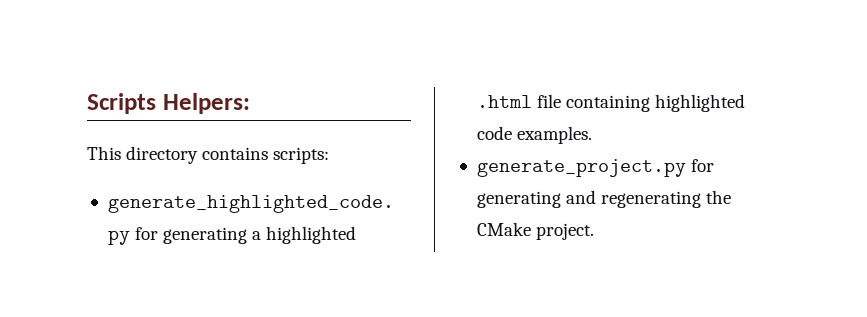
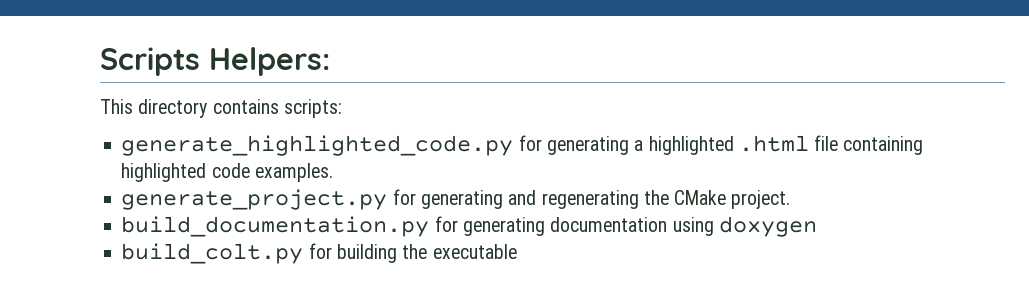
(595, 231) none -> [121,216,817,237] [121,243,517,264] // build_documentation.py for generating documentation using doxygen // build_colt.py for building the executable

